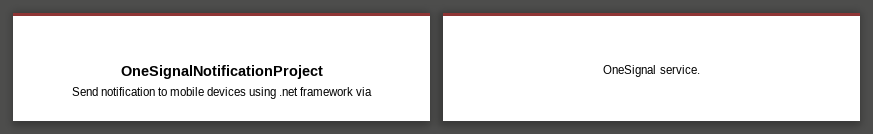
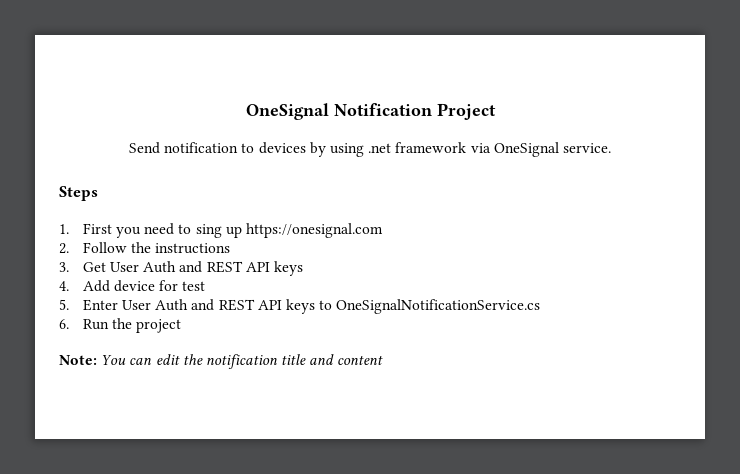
[120,65,323,79] OneSignalNotificationProject -> [245,103,496,120] OneSignal Notification Project
[169,87,246,96] mobile devices -> [258,142,326,157] devices by
(700, 69) none -> [59,186,98,201] [59,223,383,238] [59,242,231,254] [59,261,303,276] [59,280,206,292] [59,299,541,314] [59,318,182,333] [59,354,384,369] // Steps // 1. First you need to sing up https://onesignal.com // 2. Follow the instructions // 3. Get User Auth and REST API keys // 4. Add device for test // 5. Enter User Auth and REST API keys to OneSignalNotificationService.cs // 6. Run the project // Note: You can edit the notification title and content

